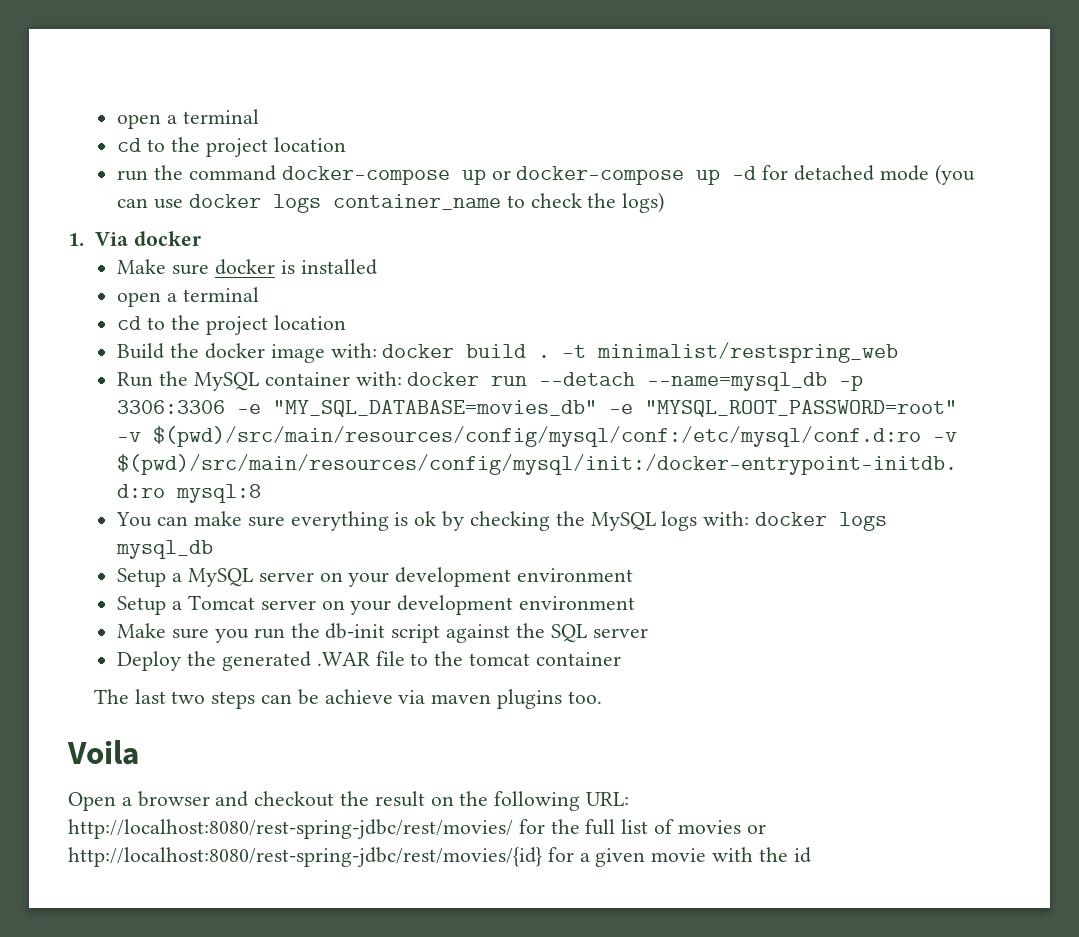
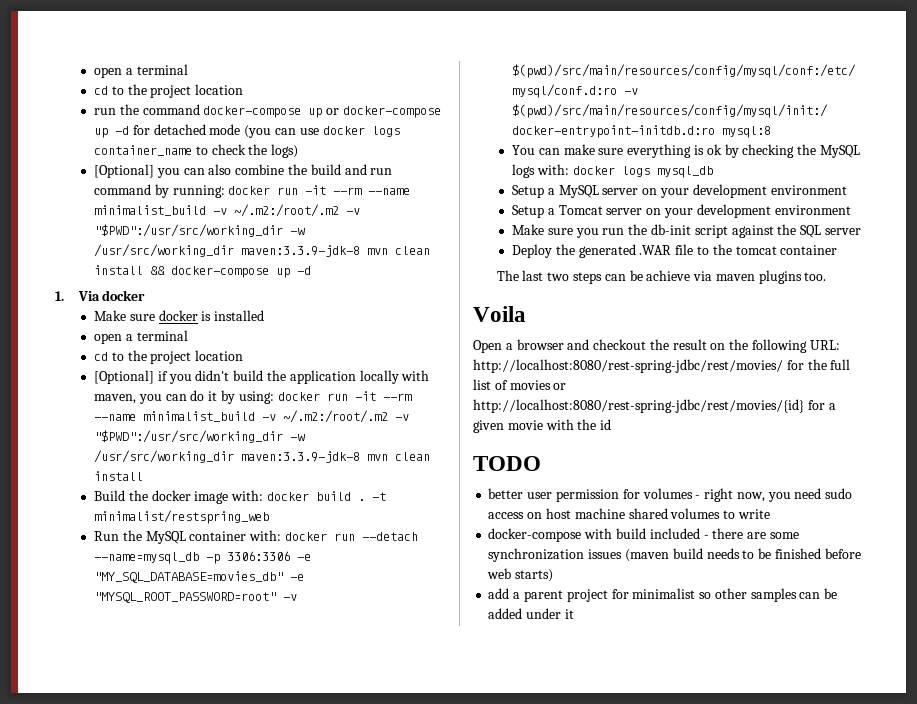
(665, 202) none -> [94,164,393,178] [94,184,411,198] [94,204,361,217] [94,224,306,237] [94,244,431,257] [94,265,312,278] // [Optional] you can also combine the build and run command by running: docker run -it --rm --name minimalist_build -v ~/.m2:/root/.m2 -v "$PWD":/usr/src/working_dir -w /usr/src/working_dir maven:3.3.9-jdk-8 mvn clean install && docker-compose up -d
(346, 322) none -> [94,370,430,384] [94,390,412,404] [94,410,410,423] [94,430,306,443] [94,450,431,463] [94,471,144,481] // [Optional] if you didn't build the application locally with maven, you can do it by using: docker run -it --rm --name minimalist_build -v ~/.m2:/root/.m2 -v "$PWD":/usr/src/working_dir -w /usr/src/working_dir maven:3.3.9-jdk-8 mvn clean install
(811, 855) none -> [473,456,541,471] [488,488,853,502] [488,508,770,519] [488,528,799,542] [488,548,861,562] [487,568,554,582] [488,588,838,602] [488,608,574,619] // TODO // better user permission for volumes - right now, you need sudo access on host machine shared volumes to write // docker-compose with build included - there are some synchronization issues (maven build needs to be finished before web starts) // add a parent project for minimalist so other samples can be added under it

